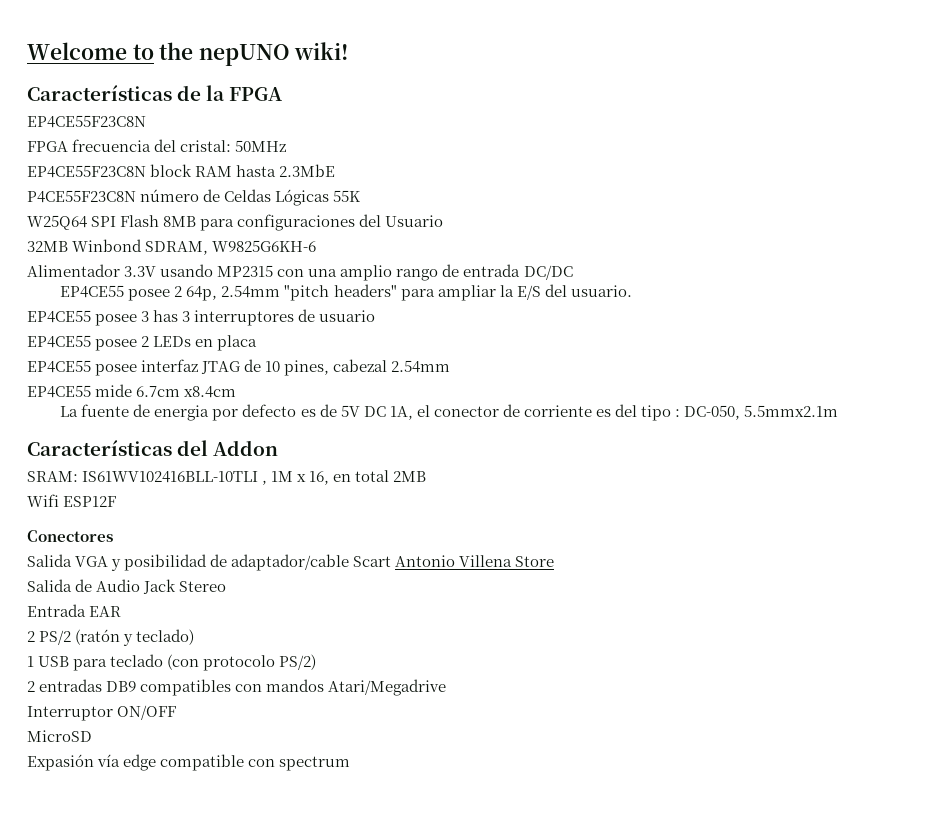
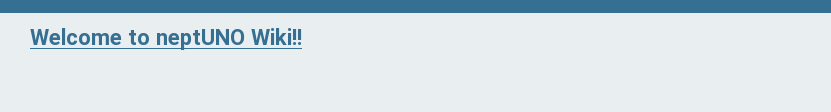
[159,42,348,66] [27,85,283,101] [27,115,146,128] [27,139,287,152] [27,164,336,178] [27,189,361,206] [27,214,444,231] [27,239,317,255] [27,264,573,281] [60,284,632,301] [27,309,376,326] [27,335,258,351] [27,359,451,376] [27,384,237,398] [60,404,839,421] [27,440,279,456] [27,470,427,485] [27,494,117,507] [27,530,113,542] [27,554,555,571] [27,579,227,594] [27,604,122,617] [27,629,195,646] [27,654,317,671] [27,679,447,696] [27,705,177,721] [27,730,92,742] [27,754,351,771] the nepUNO wiki! // Características de la FPGA // EP4CE55F23C8N // FPGA frecuencia del cristal: 50MHz // EP4CE55F23C8N block RAM hasta 2.3MbE // P4CE55F23C8N número de Celdas Lógicas 55K // W25Q64 SPI Flash 8MB para configuraciones del Usuario // 32MB Winbond SDRAM, W9825G6KH-6 // Alimentador 3.3V usando MP2315 con una amplio rango de entrada DC/DC // EP4CE55 posee 2 64p, 2.54mm "pitch headers" para ampliar la E/S del usuario. // EP4CE55 posee 3 has 3 interruptores de usuario // EP4CE55 posee 2 LEDs en placa // EP4CE55 posee interfaz JTAG de 10 pines, cabezal 2.54mm // EP4CE55 mide 6.7cm x8.4cm // La fuente de energia por defecto es de 5V DC 1A, el conector de corriente es del tipo : DC-050, 5.5mmx2.1m // Características del Addon // SRAM: IS61WV102416BLL-10TLI , 1M x 16, en total 2MB // Wifi ESP12F // Conectores // Salida VGA y posibilidad de adaptador/cable Scart Antonio Villena Store // Salida de Audio Jack Stereo // Entrada EAR // 2 PS/2 (ratón y teclado) // 1 USB para teclado (con protocolo PS/2) // 2 entradas DB9 compatibles con mandos Atari/Megadrive // Interruptor ON/OFF // MicroSD // Expasión vía edge compatible con spectrum -> [155,28,302,50] neptUNO Wiki!!

